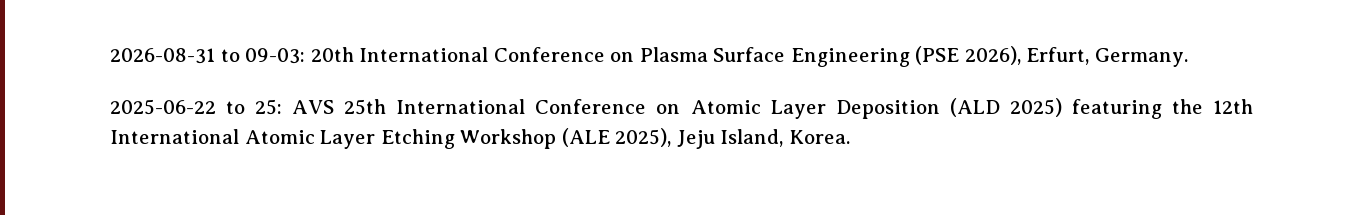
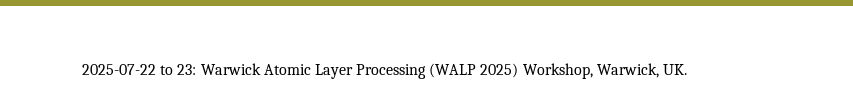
[110,46,1188,67] [110,98,1254,119] [110,128,850,149] 2026-08-31 to 09-03: 20th International Conference on Plasma Surface Engineering (PSE 2026), Erfurt, Germany. // 2025-06-22 to 25: AVS 25th International Conference on Atomic Layer Deposition (ALD 2025) featuring the 12th International Atomic Layer Etching Workshop (ALE 2025), Jeju Island, Korea. -> [82,63,688,79] 2025-07-22 to 23: Warwick Atomic Layer Processing (WALP 2025) Workshop, Warwick, UK.

